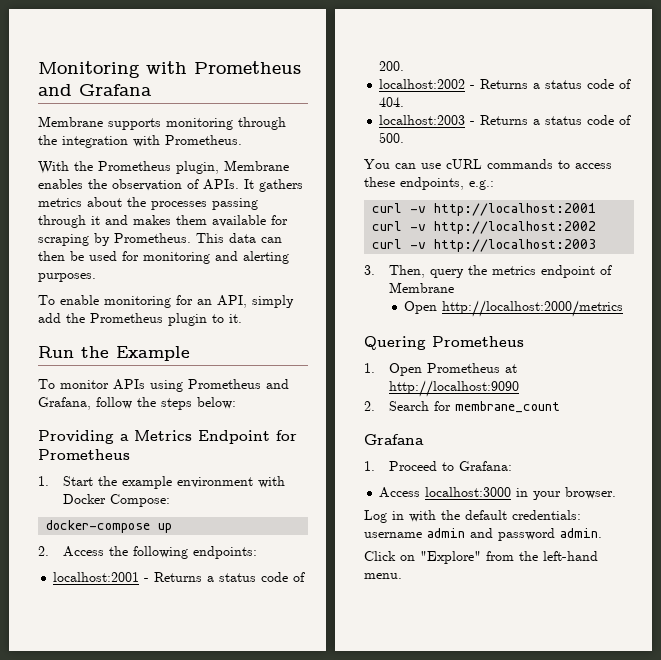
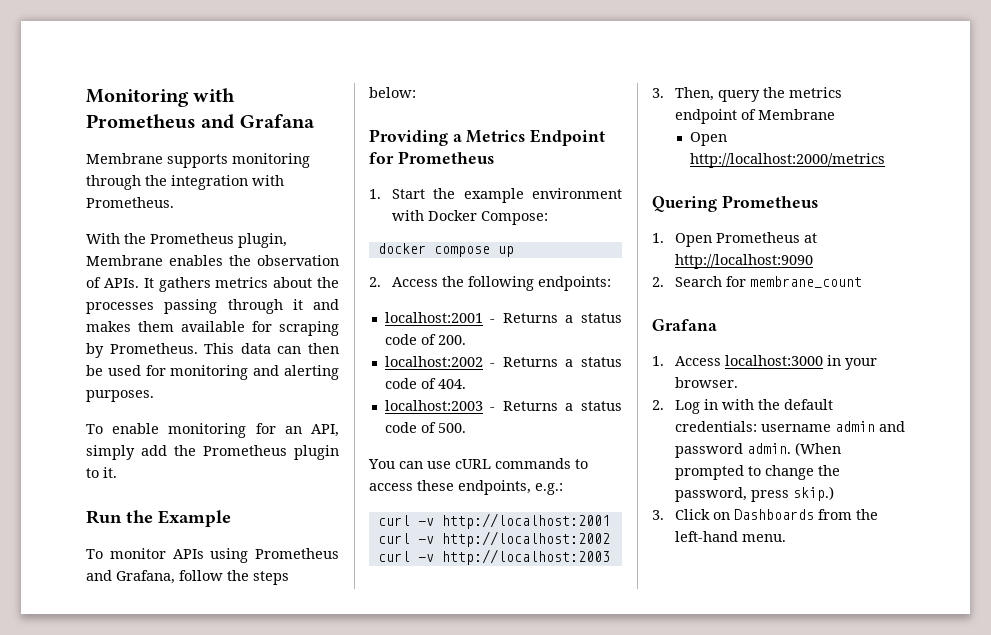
[46,520,151,533] docker-compose -> [377,243,490,257] docker compose
[388,461,512,471] Proceed to Grafana: // -> (664, 361) none
(617, 493) none -> [652,400,664,410] 2.
(602, 533) // -> [794,442,841,456] [674,465,840,480] [674,486,834,502] [652,510,664,520] (When prompted to change the password, press skip.) // 3.
[420,551,481,564] "Explore" -> [733,509,814,520] Dashboards

